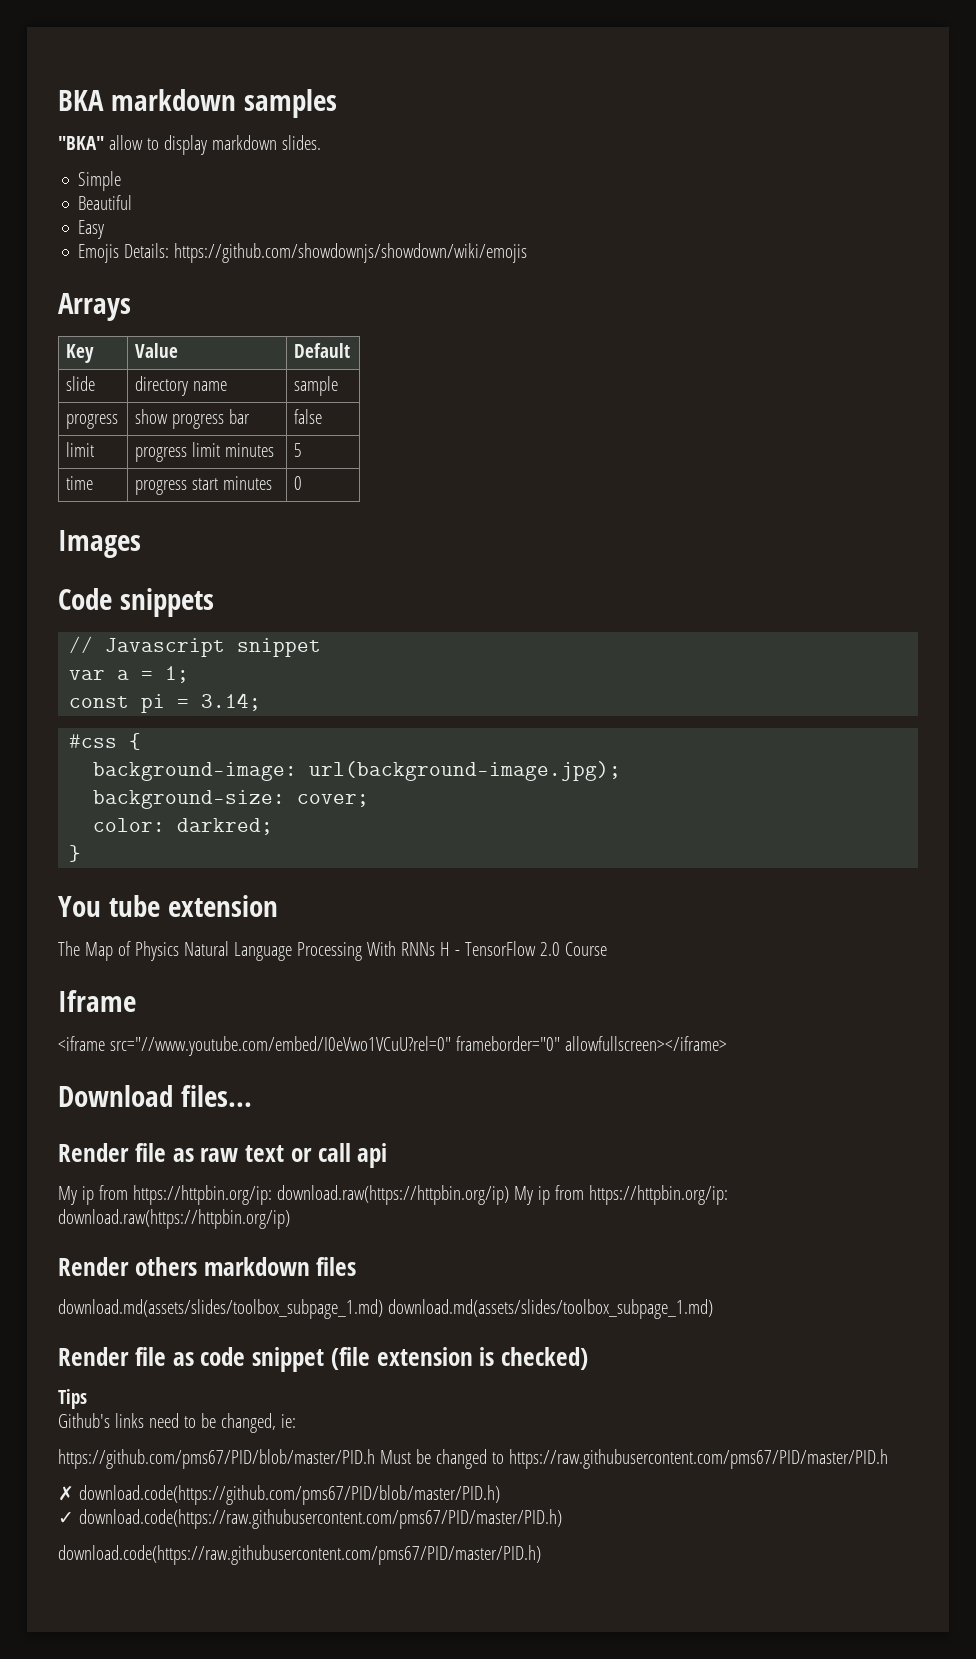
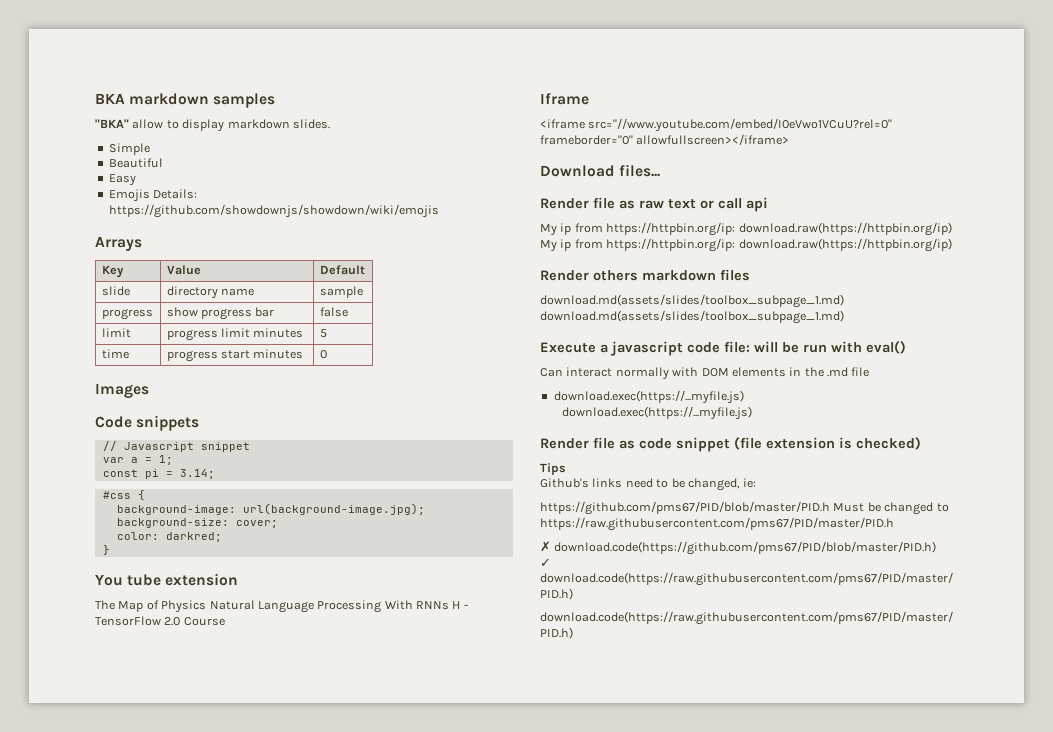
(713, 1309) none -> [540,341,906,356] [540,367,870,380] [553,390,744,404] [562,406,753,420] // Execute a javascript code file: will be run with eval() // Can interact normally with DOM elements in the .md file // download.exec(https://...myfile.js) // download.exec(https://...myfile.js)

